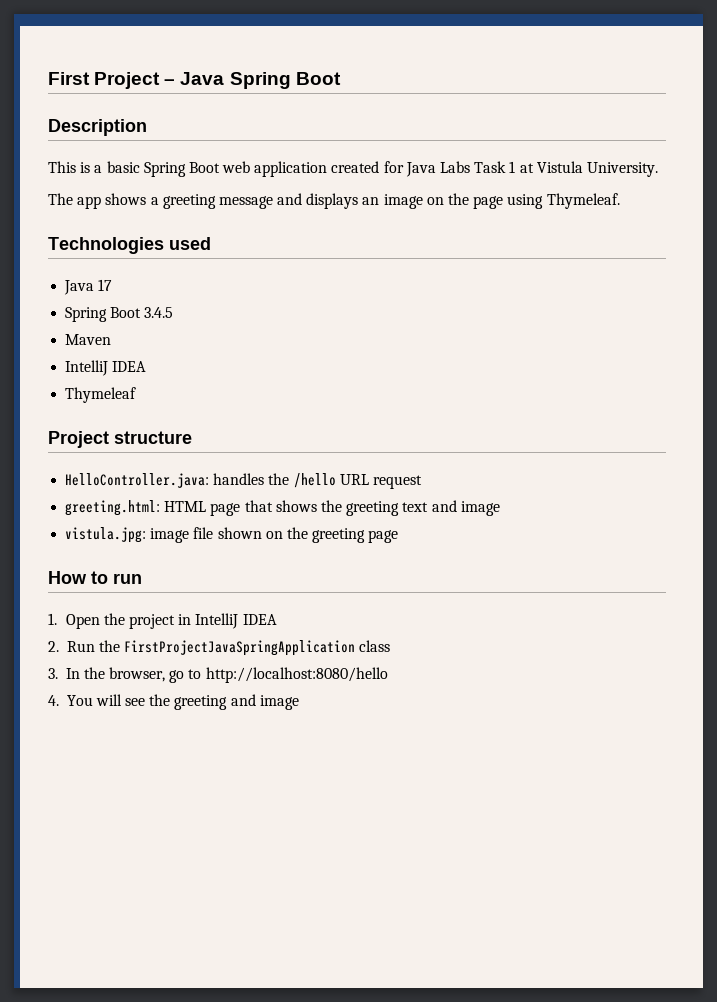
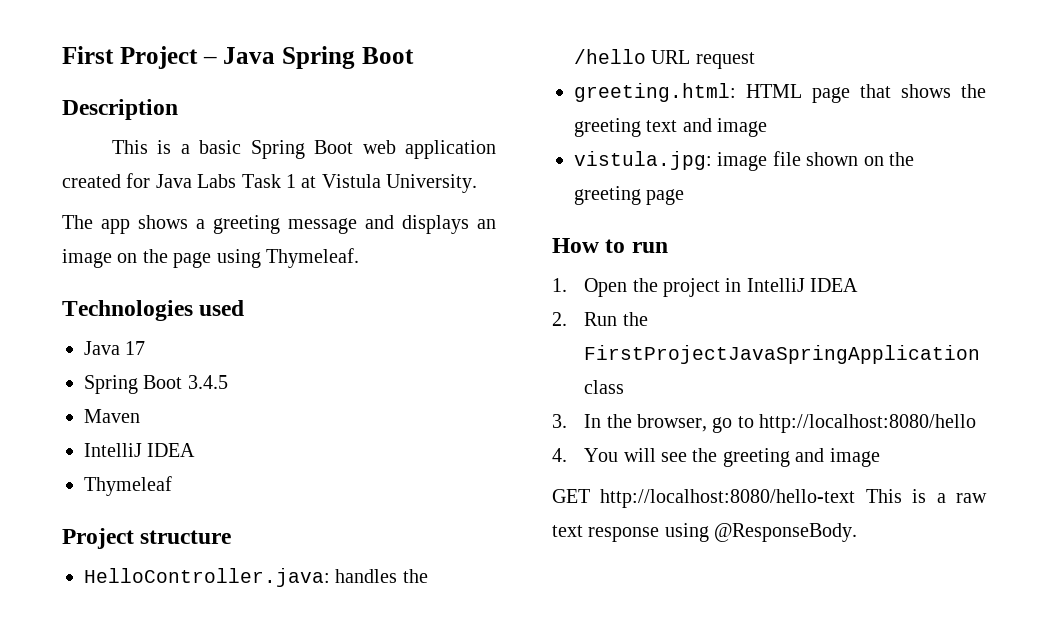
(299, 702) none -> [552,489,987,508] [552,523,858,542] // GET http://localhost:8080/hello-text This is a raw text response using @ResponseBody.

